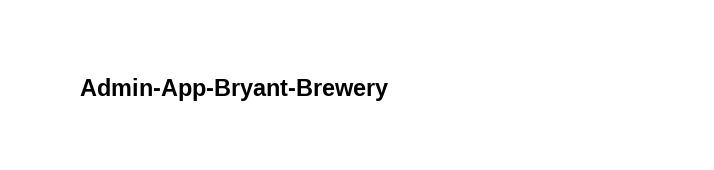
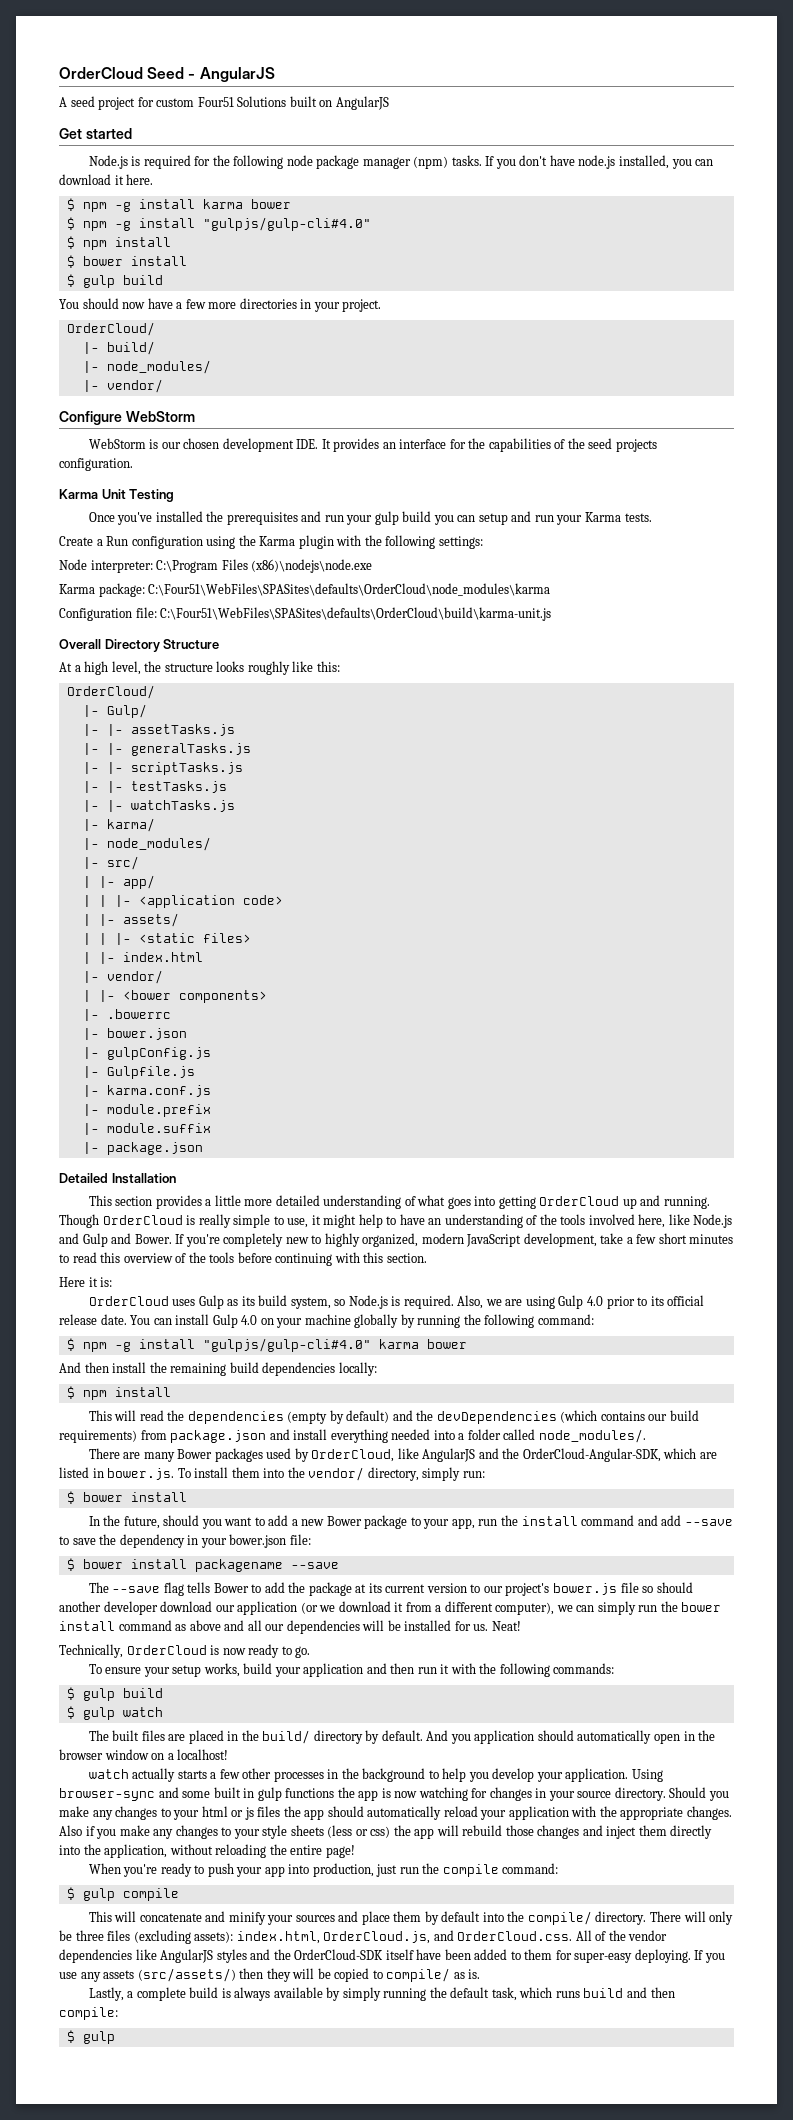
[80,78,388,101] Admin-App-Bryant-Brewery -> [59,67,275,82] [59,96,389,110] [59,128,132,139] [88,155,714,169] [59,174,154,185] [66,198,291,212] [66,217,371,231] [66,236,171,250] [66,255,187,268] [66,274,163,288] [59,298,382,312] [66,322,155,336] [82,341,155,355] [82,360,211,374] [82,379,163,393] [59,411,195,425] [88,438,657,452] [59,458,133,471] [59,489,175,502] [88,511,652,525] [59,535,483,549] [59,559,373,573] [59,583,551,597] [59,607,552,621] [59,639,220,652] [59,661,340,675] [66,685,155,699] [82,704,147,718] [82,724,235,736] [82,743,251,756] [82,762,243,775] [82,781,227,793] [82,800,235,812] [82,818,155,832] [82,837,211,851] [82,856,139,870] [82,875,155,889] [82,895,283,908] [82,913,179,927] [82,933,251,945] [82,952,203,964] [82,970,163,984] [82,990,267,1003] [82,1009,171,1021] [82,1028,187,1040] [82,1047,211,1060] [82,1066,195,1079] [82,1085,211,1097] [82,1104,211,1117] [82,1123,211,1135] [82,1142,203,1155] [59,1173,176,1184] [88,1195,710,1209] [59,1214,733,1228] [59,1233,734,1247] [59,1252,427,1266] [59,1277,113,1287] [88,1295,705,1309] [59,1314,594,1328] [66,1338,467,1352] [59,1362,377,1376] [66,1386,171,1400] [88,1410,699,1424] [59,1429,646,1443] [88,1448,717,1462] [59,1467,485,1481] [66,1491,187,1504] [88,1515,733,1529] [59,1534,311,1548] [66,1558,339,1572] [88,1582,693,1596] [59,1601,722,1615] [59,1620,521,1634] [59,1644,311,1658] [88,1663,615,1677] [66,1687,163,1701] [66,1706,163,1720] [88,1730,716,1744] [59,1749,229,1760] [88,1768,663,1782] [59,1787,729,1801] [59,1806,732,1820] [59,1825,713,1839] [59,1844,355,1858] [88,1863,559,1877] [66,1887,179,1901] [88,1911,734,1925] [59,1930,668,1944] [59,1949,725,1963] [59,1968,481,1982] [88,1987,675,2001] [59,2007,118,2020] [66,2030,115,2044] OrderCloud Seed - AngularJS // A seed project for custom Four51 Solutions built on AngularJS // Get started // Node.js is required for the following node package manager (npm) tasks. If you don't have node.js installed, you can download it here. // $ npm -g install karma bower // $ npm -g install "gulpjs/gulp-cli#4.0" // $ npm install // $ bower install // $ gulp build // You should now have a few more directories in your project. // OrderCloud/ // |- build/ // |- node_modules/ // |- vendor/ // Configure WebStorm // WebStorm is our chosen development IDE. It provides an interface for the capabilities of the seed projects configuration. // Karma Unit Testing // Once you've installed the prerequisites and run your gulp build you can setup and run your Karma tests. // Create a Run configuration using the Karma plugin with the following settings: // Node interpreter: C:\Program Files (x86)\nodejs\node.exe // Karma package: C:\Four51\WebFiles\SPASites\defaults\OrderCloud\node_modules\karma // Configuration file: C:\Four51\WebFiles\SPASites\defaults\OrderCloud\build\karma-unit.js // Overall Directory Structure // At a high level, the structure looks roughly like this: // OrderCloud/ // |- Gulp/ // |- |- assetTasks.js // |- |- generalTasks.js // |- |- scriptTasks.js // |- |- testTasks.js // |- |- watchTasks.js // |- karma/ // |- node_modules/ // |- src/ // | |- app/ // | | |- <application code> // | |- assets/ // | | |- <static files> // | |- index.html // |- vendor/ // | |- <bower components> // |- .bowerrc // |- bower.json // |- gulpConfig.js // |- Gulpfile.js // |- karma.conf.js // |- module.prefix // |- module.suffix // |- package.json // Detailed Installation // This section provides a little more detailed understanding of what goes into getting OrderCloud up and running. Though OrderCloud is really simple to use, it might help to have an understanding of the tools involved here, like Node.js and Gulp and Bower. If you're completely new to highly organized, modern JavaScript development, take a few short minutes to read this overview of the tools before continuing with this section. // Here it is: // OrderCloud uses Gulp as its build system, so Node.js is required. Also, we are using Gulp 4.0 prior to its official release date. You can install Gulp 4.0 on your machine globally by running the following command: // $ npm -g install "gulpjs/gulp-cli#4.0" karma bower // And then install the remaining build dependencies locally: // $ npm install // This will read the dependencies (empty by default) and the devDependencies (which contains our build requirements) from package.json and install everything needed into a folder called node_modules/. // There are many Bower packages used by OrderCloud, like AngularJS and the OrderCloud-Angular-SDK, which are listed in bower.js. To install them into the vendor/ directory, simply run: // $ bower install // In the future, should you want to add a new Bower package to your app, run the install command and add --save to save the dependency in your bower.json file: // $ bower install packagename --save // The --save flag tells Bower to add the package at its current version to our project's bower.js file so should another developer download our application (or we download it from a different computer), we can simply run the bower install command as above and all our dependencies will be installed for us. Neat! // Technically, OrderCloud is now ready to go. // To ensure your setup works, build your application and then run it with the following commands: // $ gulp build // $ gulp watch // The built files are placed in the build/ directory by default. And you application should automatically open in the browser window on a localhost! // watch actually starts a few other processes in the background to help you develop your application. Using browser-sync and some built in gulp functions the app is now watching for changes in your source directory. Should you make any changes to your html or js files the app should automatically reload your application with the appropriate changes. Also if you make any changes to your style sheets (less or css) the app will rebuild those changes and inject them directly into the application, without reloading the entire page! // When you're ready to push your app into production, just run the compile command: // $ gulp compile // This will concatenate and minify your sources and place them by default into the compile/ directory. There will only be three files (excluding assets): index.html, OrderCloud.js, and OrderCloud.css. All of the vendor dependencies like AngularJS styles and the OrderCloud-SDK itself have been added to them for super-easy deploying. If you use any assets (src/assets/) then they will be copied to compile/ as is. // Lastly, a complete build is always available by simply running the default task, which runs build and then compile: // $ gulp

